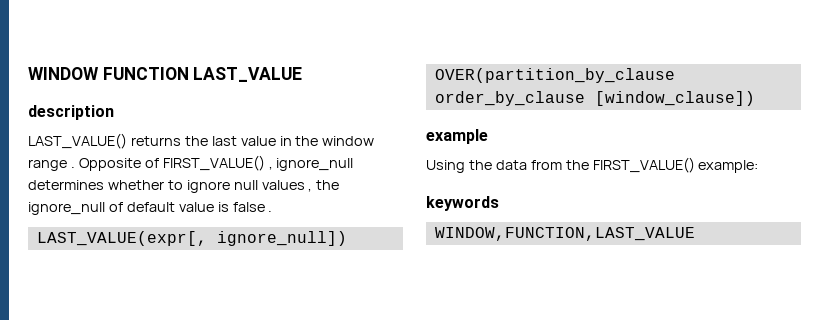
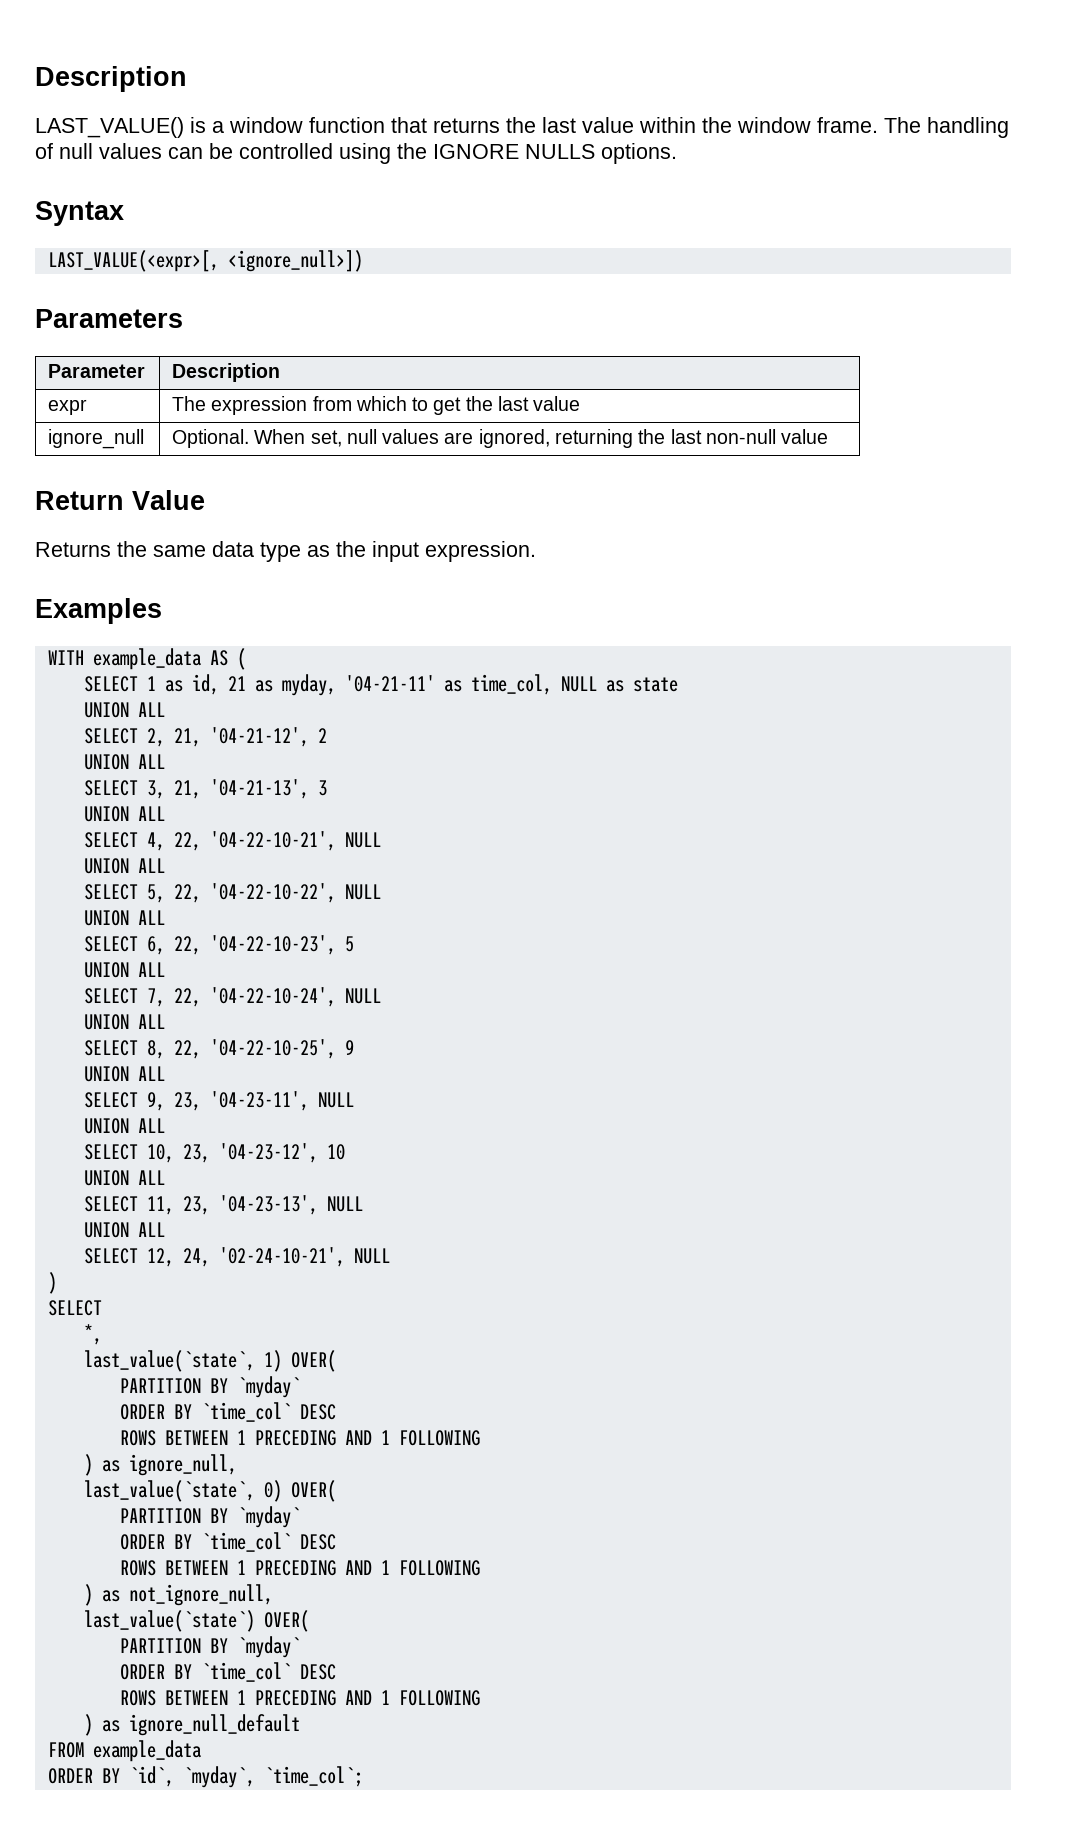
[28,67,303,82] [28,105,114,120] [28,133,127,149] WINDOW FUNCTION LAST_VALUE // description // LAST_VALUE() -> [35,66,187,92] [35,117,427,138] Description // LAST_VALUE() is a window function that
[279,136,292,146] in -> [639,117,696,133] within
[28,155,354,171] [28,180,340,193] [28,202,273,215] [36,231,347,246] [434,68,675,83] [434,91,755,106] [426,129,488,144] [426,157,759,173] [426,196,499,211] [434,227,695,241] range . Opposite of FIRST_VALUE() , ignore_null determines whether to ignore null values , the ignore_null of default value is false . // LAST_VALUE(expr[, ignore_null]) OVER(partition_by_clause order_by_clause [window_clause]) // example // Using the data from the FIRST_VALUE() example: // keywords // WINDOW,FUNCTION,LAST_VALUE -> [817,117,1009,138] [35,143,677,164] [35,201,124,226] [47,250,363,272] [35,309,183,328] [48,364,146,378] [172,363,281,382] [48,399,88,415] [172,396,581,415] [48,429,145,449] [172,429,829,448] [35,490,205,510] [35,541,536,562] [35,598,162,624] [47,648,246,670] [83,674,678,696] [83,702,165,718] [83,727,327,747] [83,754,165,770] [83,779,327,799] [83,806,165,822] [83,831,381,851] [83,858,165,874] [83,883,381,903] [83,910,165,926] [83,935,354,955] [83,962,165,978] [83,987,381,1007] [83,1014,165,1030] [83,1039,354,1059] [83,1066,165,1082] [83,1091,354,1111] [83,1118,165,1134] [83,1143,345,1163] [83,1170,165,1186] [83,1195,363,1215] [83,1222,165,1238] [83,1247,390,1267] [47,1272,57,1294] [47,1300,102,1316] [83,1324,102,1345] [83,1350,336,1372] [119,1376,300,1398] [119,1402,336,1422] [119,1430,480,1446] [83,1454,237,1476] [83,1480,336,1502] [119,1506,300,1528] [119,1532,336,1552] [119,1560,480,1576] [83,1584,273,1606] [83,1610,309,1632] [119,1636,300,1658] [119,1662,336,1682] [119,1690,480,1706] [83,1714,300,1736] [47,1740,202,1762] [47,1766,363,1788] frame. The handling of null values can be controlled using the IGNORE NULLS options. // Syntax // LAST_VALUE(<expr>[, <ignore_null>]) // Parameters // Parameter | Description // expr | The expression from which to get the last value // ignore_null | Optional. When set, null values are ignored, returning the last non-null value // Return Value // Returns the same data type as the input expression. // Examples // WITH example_data AS ( // SELECT 1 as id, 21 as myday, '04-21-11' as time_col, NULL as state // UNION ALL // SELECT 2, 21, '04-21-12', 2 // UNION ALL // SELECT 3, 21, '04-21-13', 3 // UNION ALL // SELECT 4, 22, '04-22-10-21', NULL // UNION ALL // SELECT 5, 22, '04-22-10-22', NULL // UNION ALL // SELECT 6, 22, '04-22-10-23', 5 // UNION ALL // SELECT 7, 22, '04-22-10-24', NULL // UNION ALL // SELECT 8, 22, '04-22-10-25', 9 // UNION ALL // SELECT 9, 23, '04-23-11', NULL // UNION ALL // SELECT 10, 23, '04-23-12', 10 // UNION ALL // SELECT 11, 23, '04-23-13', NULL // UNION ALL // SELECT 12, 24, '02-24-10-21', NULL // ) // SELECT // *, // last_value(`state`, 1) OVER( // PARTITION BY `myday` // ORDER BY `time_col` DESC // ROWS BETWEEN 1 PRECEDING AND 1 FOLLOWING // ) as ignore_null, // last_value(`state`, 0) OVER( // PARTITION BY `myday` // ORDER BY `time_col` DESC // ROWS BETWEEN 1 PRECEDING AND 1 FOLLOWING // ) as not_ignore_null, // last_value(`state`) OVER( // PARTITION BY `myday` // ORDER BY `time_col` DESC // ROWS BETWEEN 1 PRECEDING AND 1 FOLLOWING // ) as ignore_null_default // FROM example_data // ORDER BY `id`, `myday`, `time_col`;

